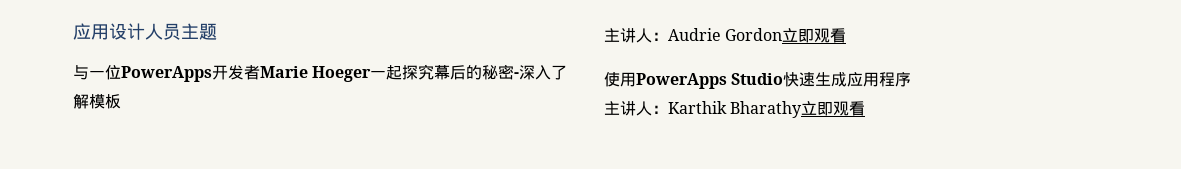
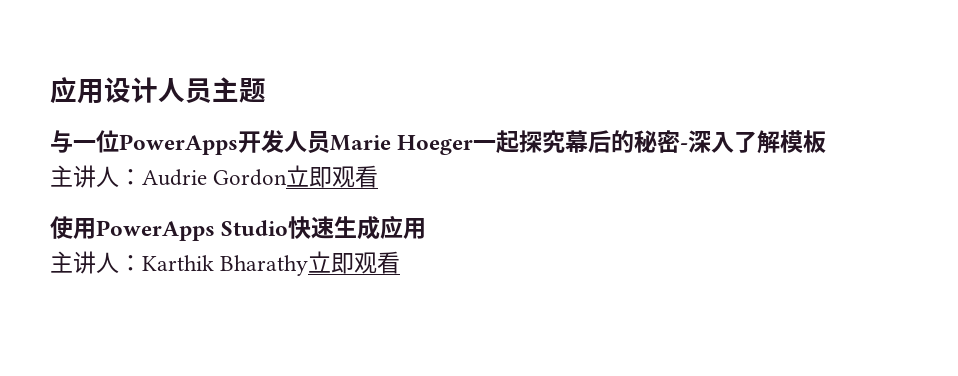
[244,65,260,80] 者 -> [284,131,330,153] 人员
[879,72,912,87] 程序 -> (427, 228) none

